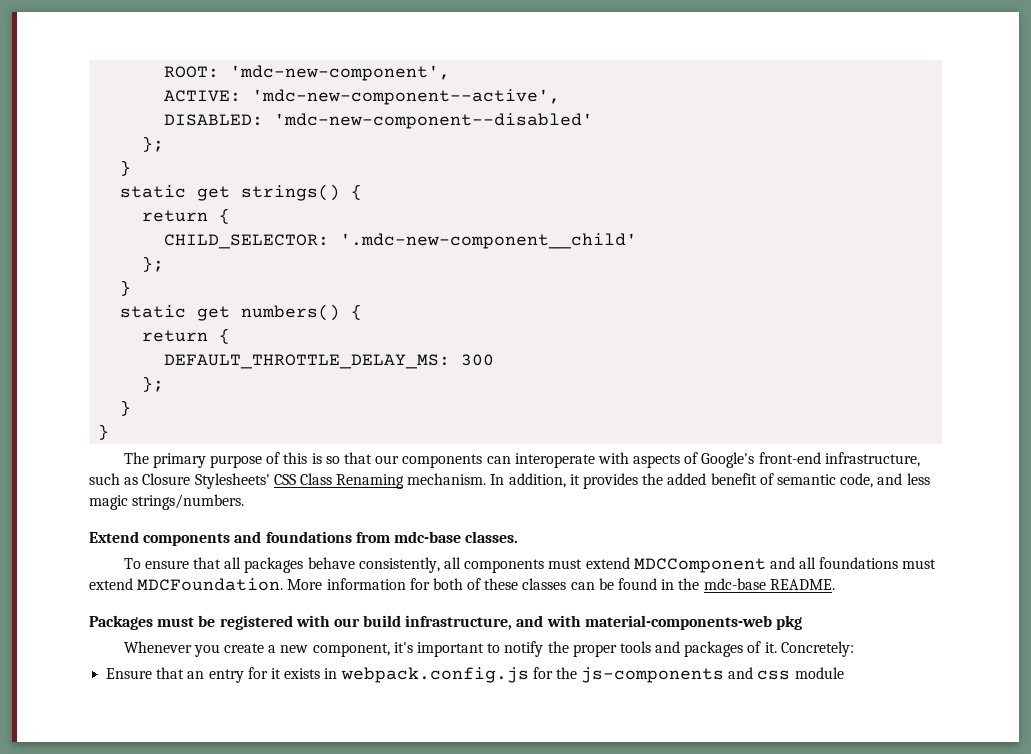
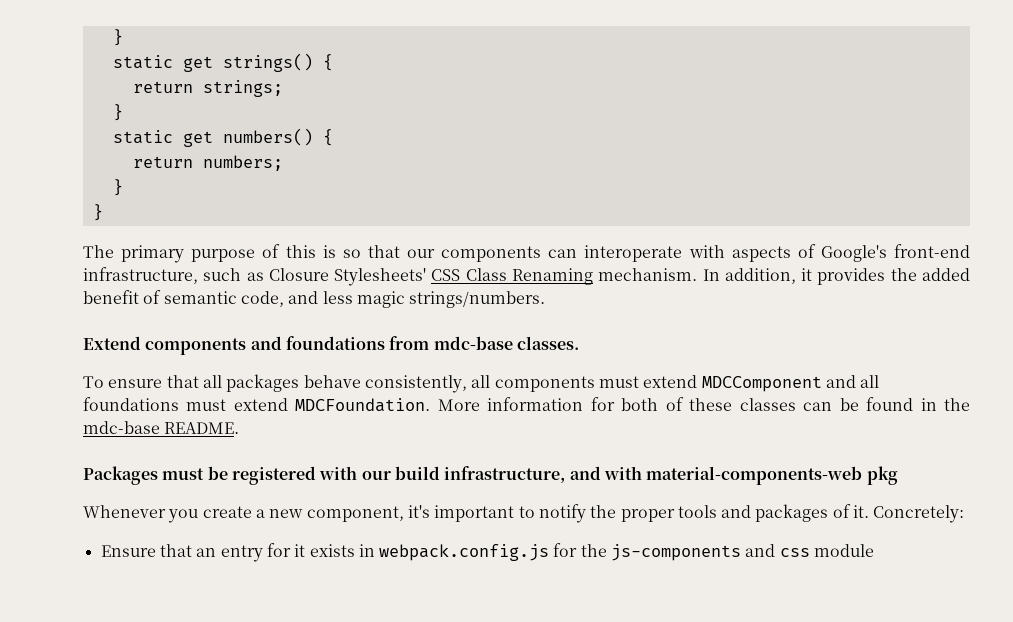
[164,65,451,81] [164,89,561,105] [164,113,594,129] [142,136,165,152] ROOT: 'mdc-new-component', // ACTIVE: 'mdc-new-component--active', // DISABLED: 'mdc-new-component--disabled' // }; // -> (112, 37) none
[219,208,231,224] [164,233,638,249] [142,256,165,272] { // CHILD_SELECTOR: '.mdc-new-component__child' // }; -> [202,80,283,97] strings;
[219,328,231,344] [164,354,495,369] [142,376,165,392] { // DEFAULT_THROTTLE_DELAY_MS: 300 // }; -> [202,155,283,171] numbers;

